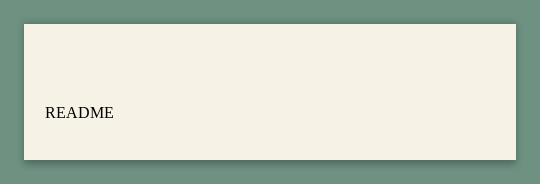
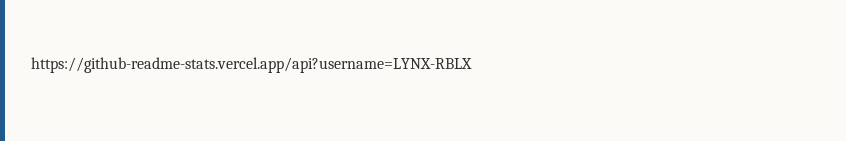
[45,107,114,118] README -> [31,57,472,73] https://github-readme-stats.vercel.app/api?username=LYNX-RBLX

